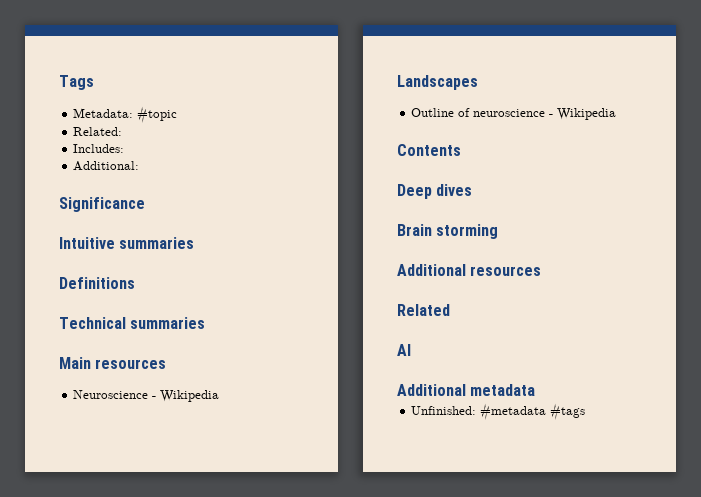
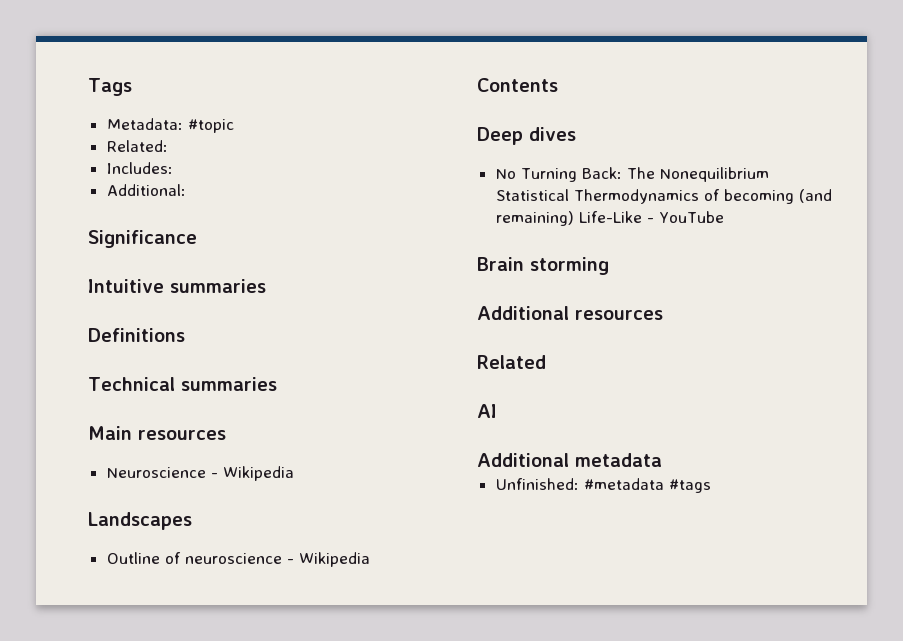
(473, 190) none -> [495,167,769,182] [495,189,832,204] [495,211,724,226] // No Turning Back: The Nonequilibrium Statistical Thermodynamics of becoming (and remaining) Life-Like - YouTube

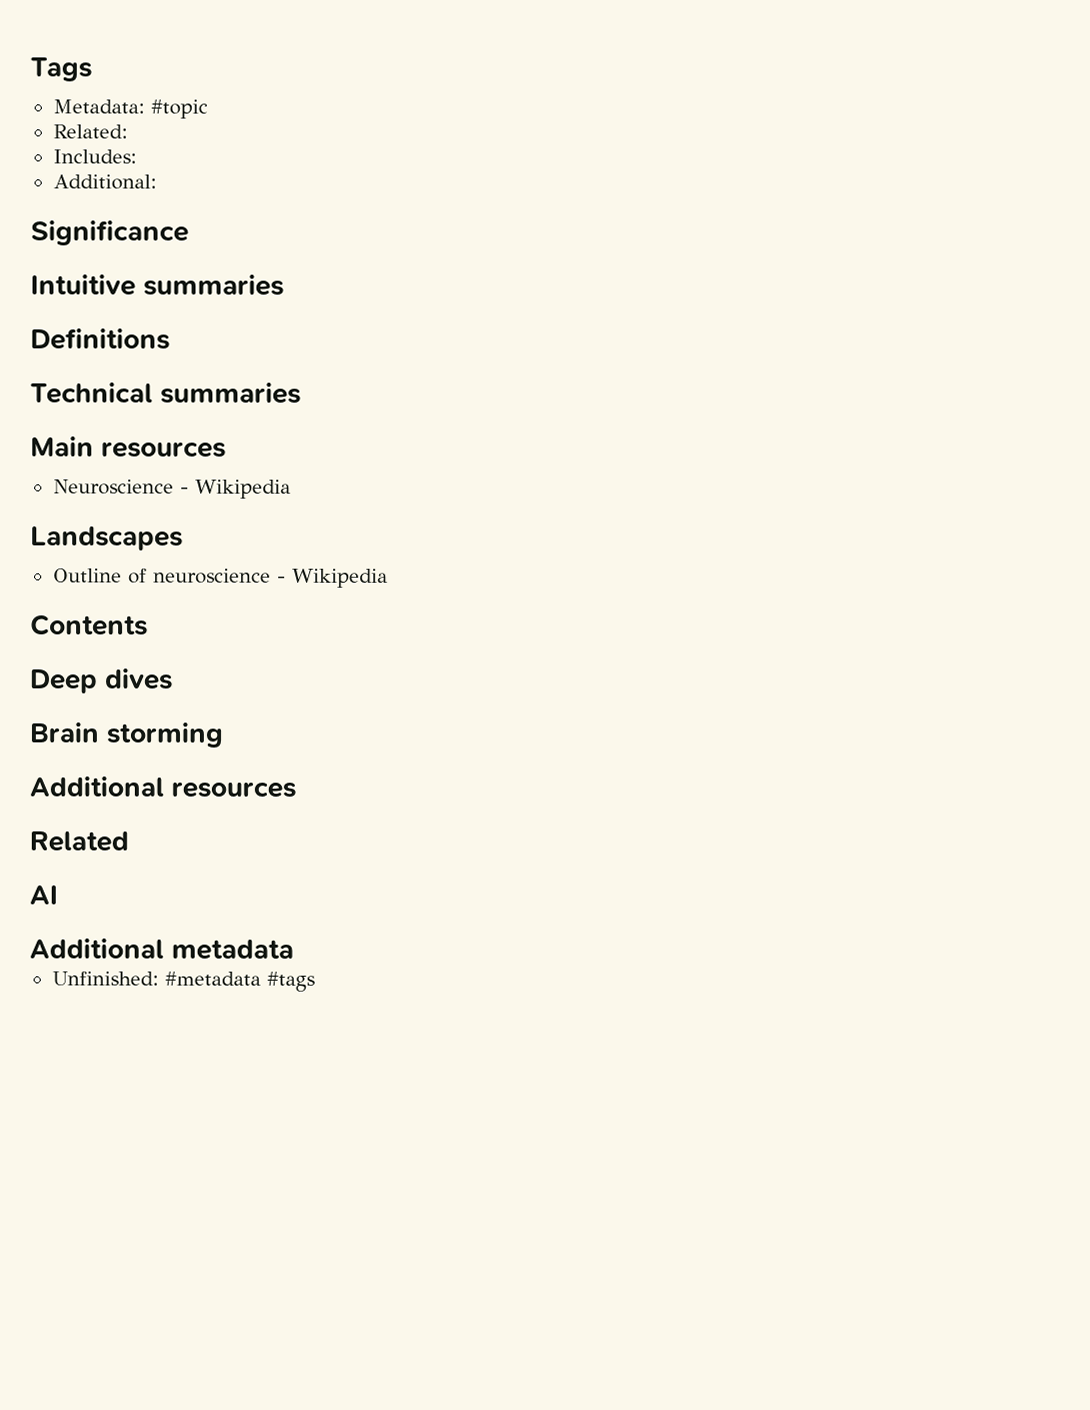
[495,167,769,182] [495,189,832,204] [495,211,724,226] // No Turning Back: The Nonequilibrium Statistical Thermodynamics of becoming (and remaining) Life-Like - YouTube -> (173, 679) none

